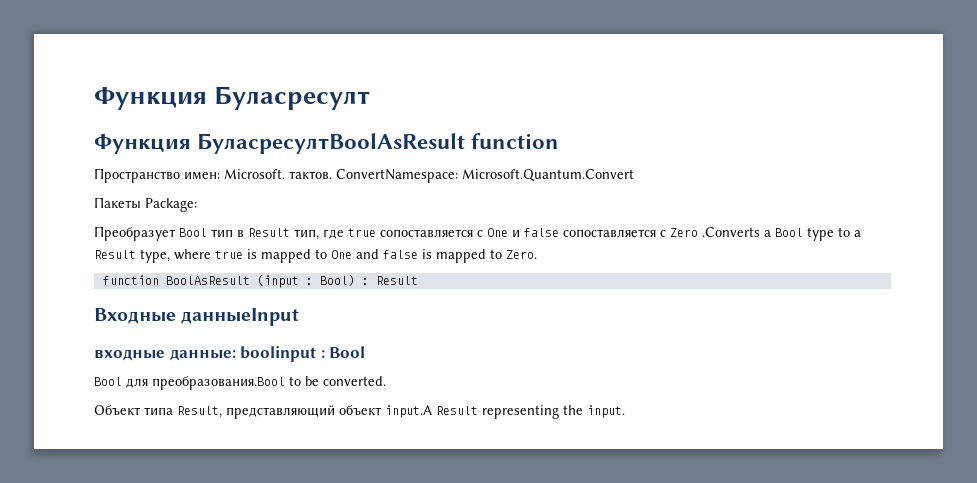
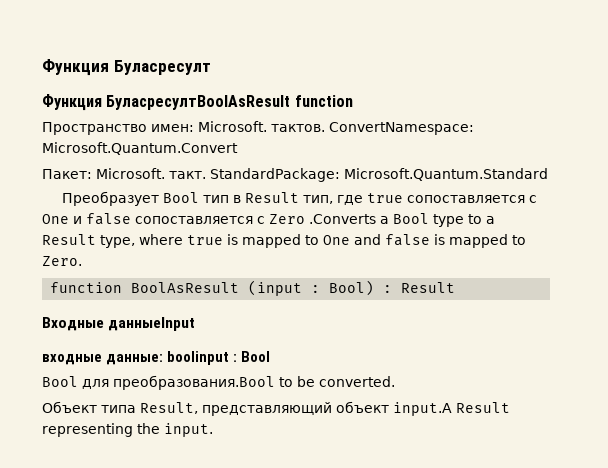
[94,197,197,212] Пакеты Package: -> [42,168,548,182] Пакет: Microsoft. такт. StandardPackage: Microsoft.Quantum.Standard

